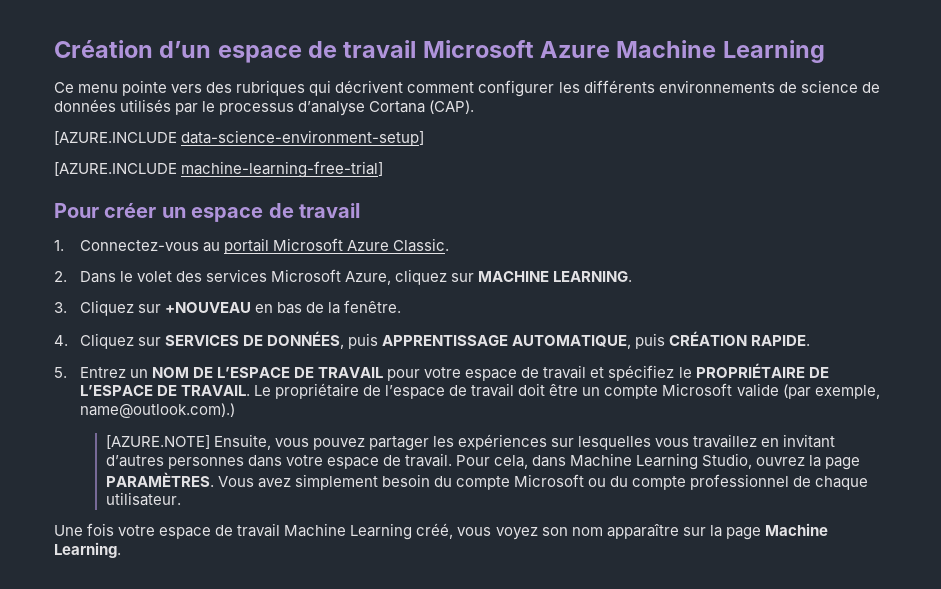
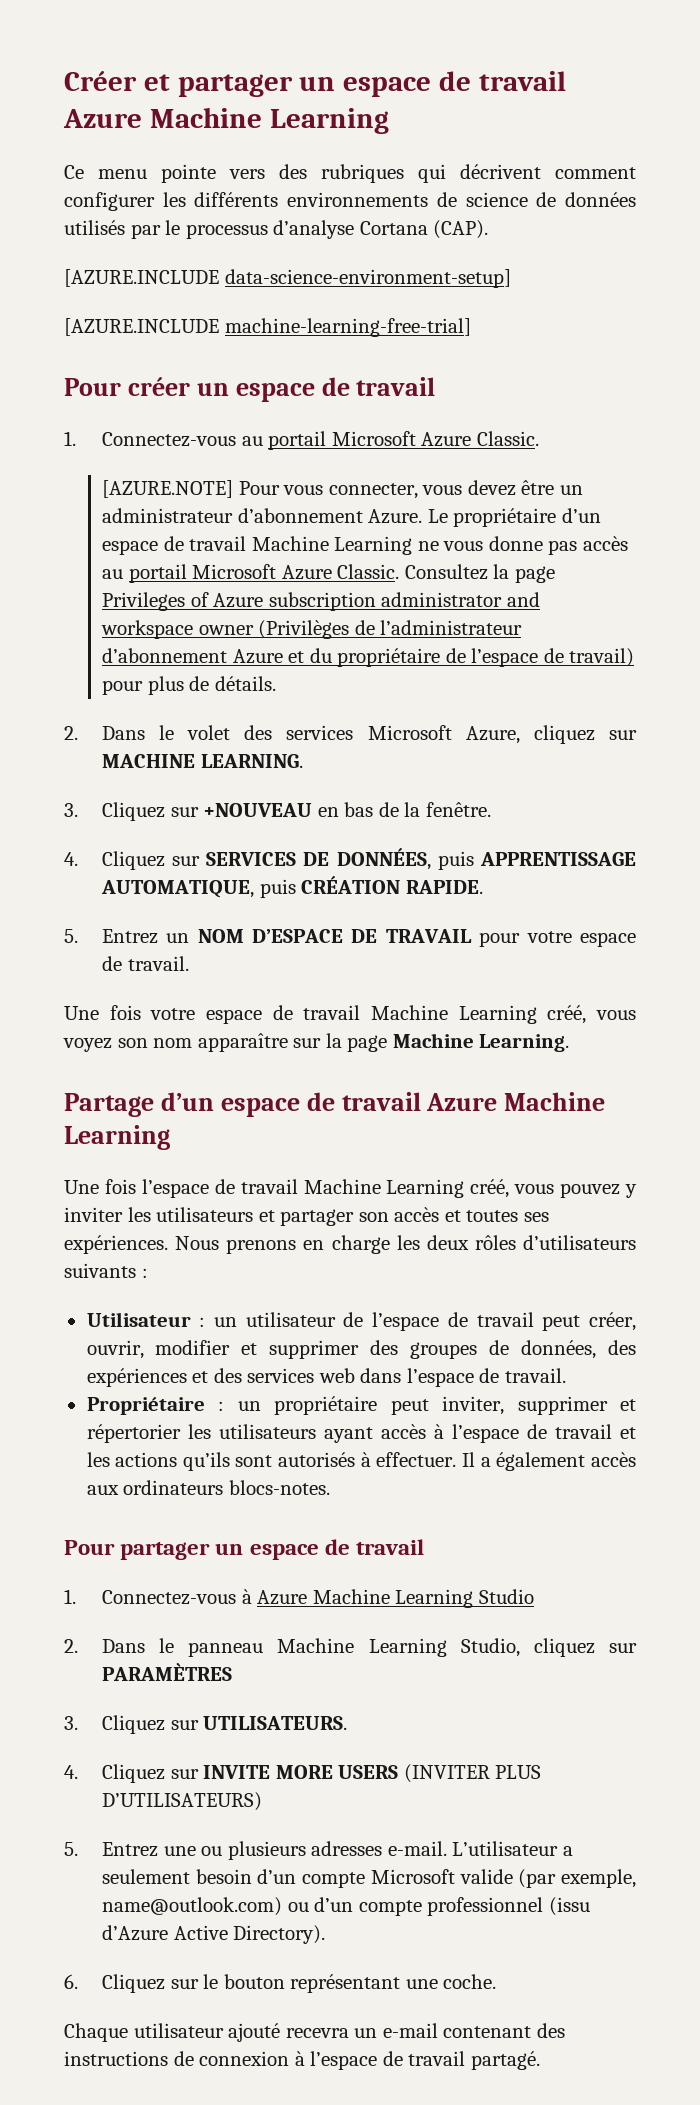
[54,40,534,63] Création d’un espace de travail Microsoft -> [64,71,566,97] Créer et partager un espace de travail
(450, 245) none -> [101,480,583,499] [101,508,601,527] [101,536,628,555] [101,564,555,583] [101,592,540,611] [100,620,523,639] [101,648,635,667] [101,676,276,695] // [AZURE.NOTE] Pour vous connecter, vous devez être un administrateur d’abonnement Azure. Le propriétaire d’un espace de travail Machine Learning ne vous donne pas accès au portail Microsoft Azure Classic. Consultez la page Privileges of Azure subscription administrator and workspace owner (Privilèges de l’administrateur d’abonnement Azure et du propriétaire de l’espace de travail) pour plus de détails.
[192,367,291,378] DE L’ESPACE -> [252,929,344,943] D’ESPACE
[543,363,829,381] [79,383,880,399] [79,403,235,418] [105,434,836,451] [105,453,861,470] [105,472,869,490] [105,492,181,506] travail et spécifiez le PROPRIÉTAIRE DE L’ESPACE DE TRAVAIL. Le propriétaire de l’espace de travail doit être un compte Microsoft valide (par exemple, name@outlook.com).) // [AZURE.NOTE] Ensuite, vous pouvez partager les expériences sur lesquelles vous travaillez en invitant d’autres personnes dans votre espace de travail. Pour cela, dans Machine Learning Studio, ouvrez la page PARAMÈTRES. Vous avez simplement besoin du compte Microsoft ou du compte professionnel de chaque utilisateur. -> [127,956,189,971] travail.
(121, 550) none -> [64,1092,606,1117] [64,1125,170,1150] [64,1179,637,1198] [64,1207,549,1226] [64,1235,636,1254] [64,1263,148,1278] [86,1312,637,1331] [86,1340,637,1359] [86,1368,566,1387] [86,1396,636,1415] [86,1424,636,1443] [86,1452,636,1471] [86,1480,330,1495] [64,1539,425,1560] [64,1589,534,1608] [64,1638,637,1657] [101,1663,232,1681] [64,1715,348,1734] [64,1764,542,1783] [101,1792,262,1811] [64,1841,573,1860] [101,1869,636,1888] [101,1897,590,1916] [101,1925,326,1944] [64,1974,497,1993] [64,2023,565,2042] [64,2051,540,2070] // Partage d’un espace de travail Azure Machine Learning // Une fois l’espace de travail Machine Learning créé, vous pouvez y inviter les utilisateurs et partager son accès et toutes ses expériences. Nous prenons en charge les deux rôles d’utilisateurs suivants : // Utilisateur : un utilisateur de l’espace de travail peut créer, ouvrir, modifier et supprimer des groupes de données, des expériences et des services web dans l’espace de travail. // Propriétaire : un propriétaire peut inviter, supprimer et répertorier les utilisateurs ayant accès à l’espace de travail et les actions qu’ils sont autorisés à effectuer. Il a également accès aux ordinateurs blocs-notes. // Pour partager un espace de travail // 1. Connectez-vous à Azure Machine Learning Studio // 2. Dans le panneau Machine Learning Studio, cliquez sur PARAMÈTRES // 3. Cliquez sur UTILISATEURS. // 4. Cliquez sur INVITE MORE USERS (INVITER PLUS D’UTILISATEURS) // 5. Entrez une ou plusieurs adresses e-mail. L’utilisateur a seulement besoin d’un compte Microsoft valide (par exemple, name@outlook.com) ou d’un compte professionnel (issu d’Azure Active Directory). // 6. Cliquez sur le bouton représentant une coche. // Chaque utilisateur ajouté recevra un e-mail contenant des instructions de connexion à l’espace de travail partagé.

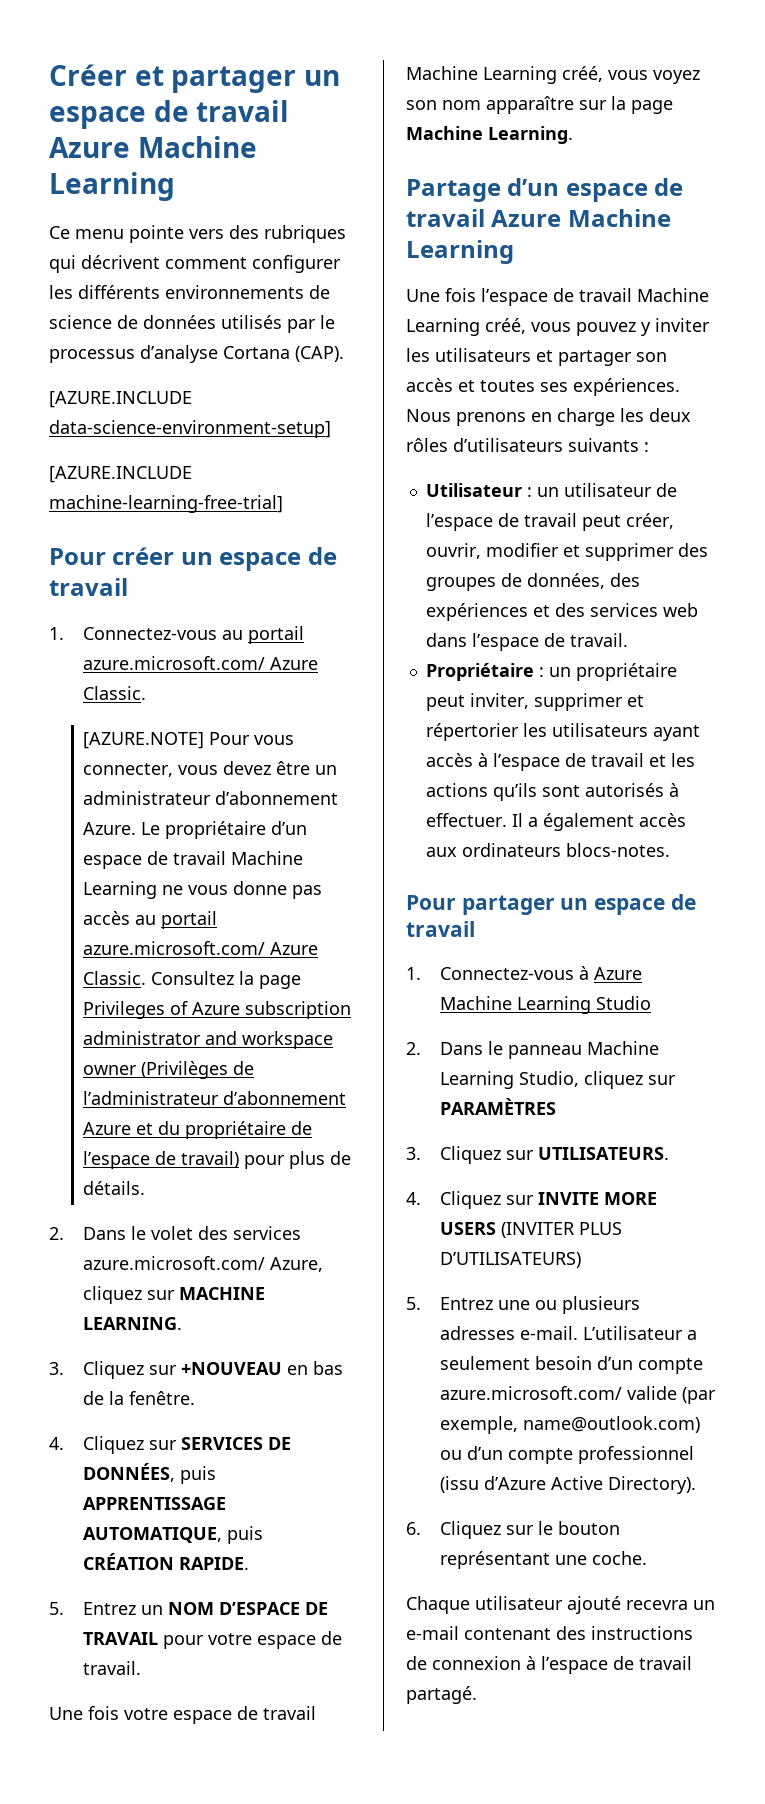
[331,431,416,446] Microsoft -> [83,656,266,670] azure.microsoft.com/
[192,564,277,579] Microsoft -> [83,941,266,955] azure.microsoft.com/
[367,725,452,740] Microsoft -> [83,1256,266,1270] azure.microsoft.com/
[370,1869,455,1884] Microsoft -> [440,1386,623,1400] azure.microsoft.com/

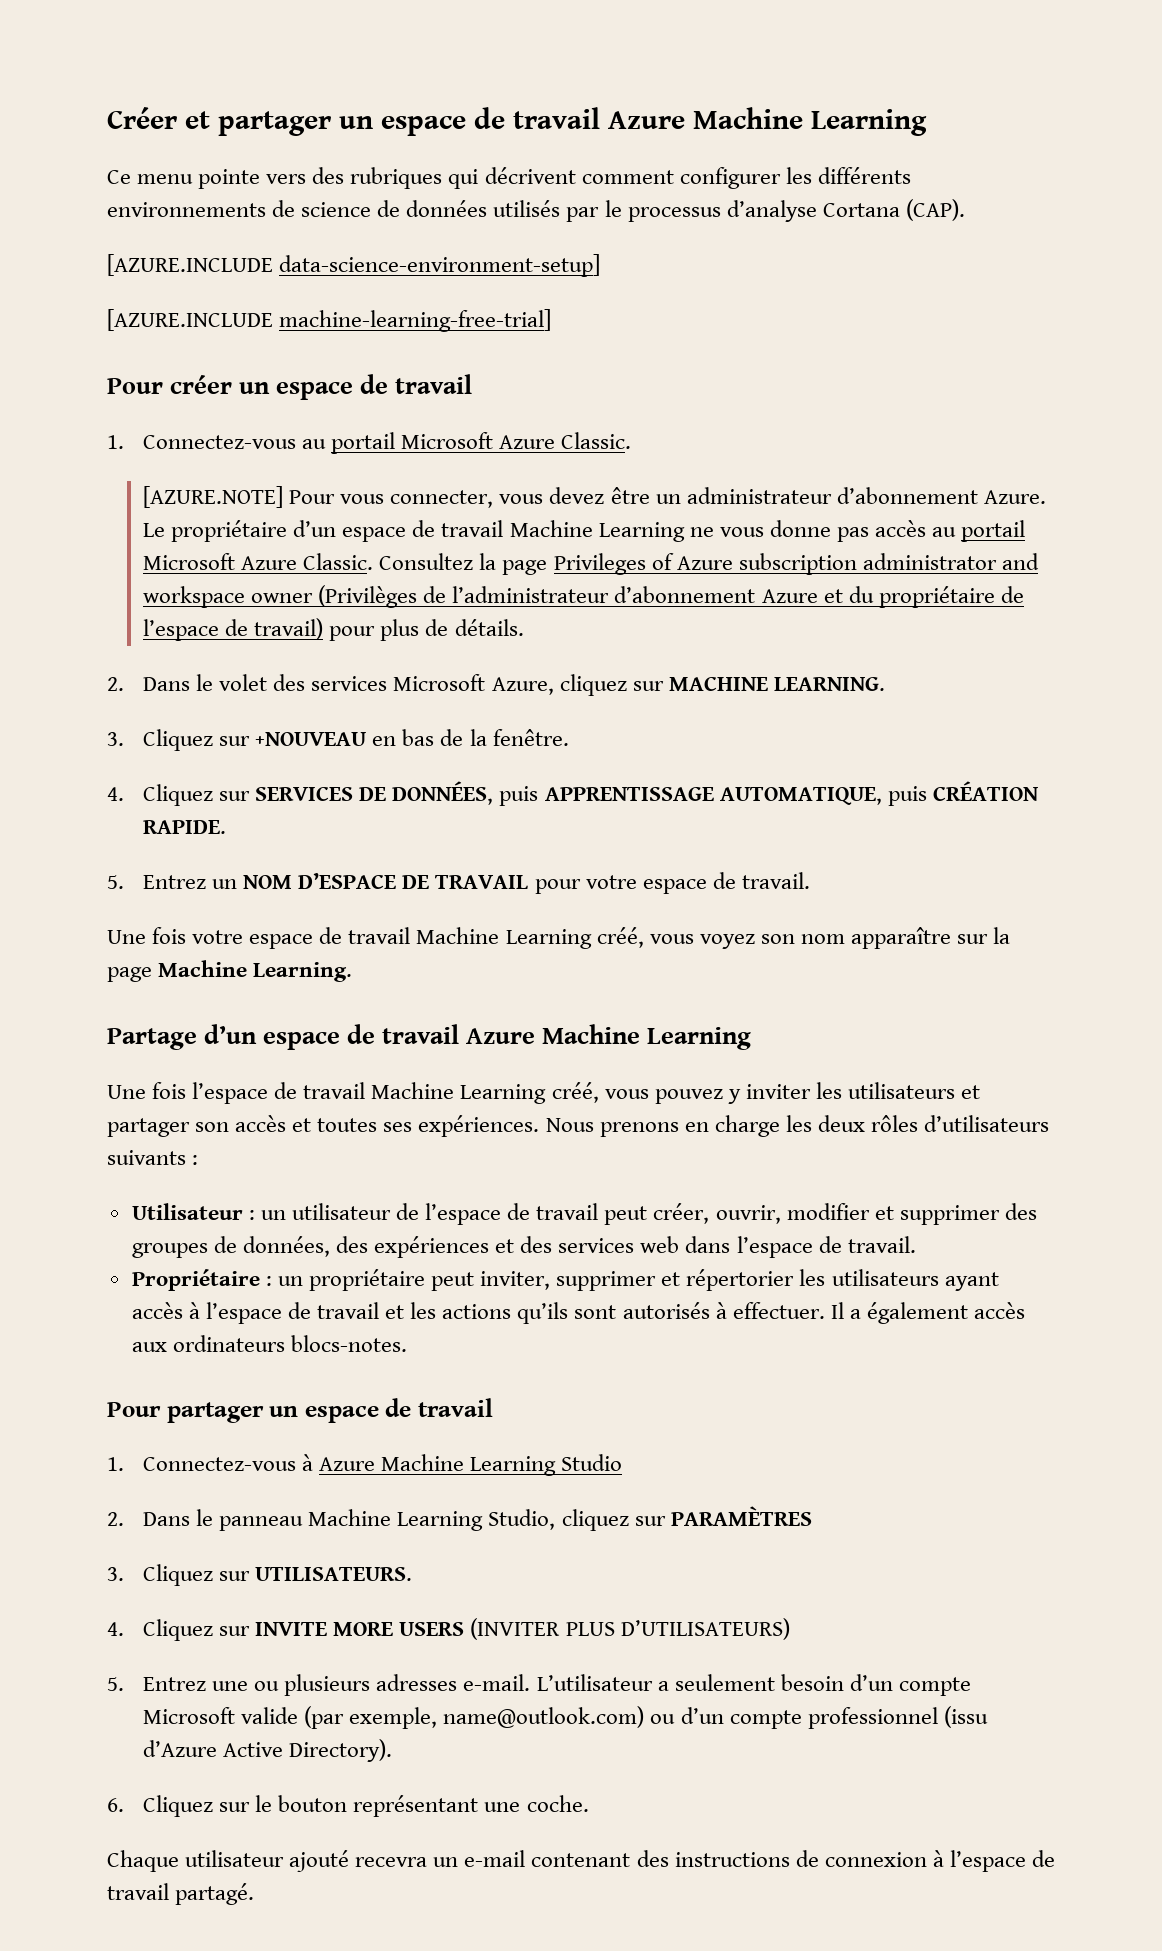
[83,656,266,670] azure.microsoft.com/ -> [401,432,494,449] Microsoft
[83,941,266,955] azure.microsoft.com/ -> [143,553,236,570] Microsoft
[83,1256,266,1270] azure.microsoft.com/ -> [393,674,486,691] Microsoft
[440,1386,623,1400] azure.microsoft.com/ -> [143,1707,236,1724] Microsoft

